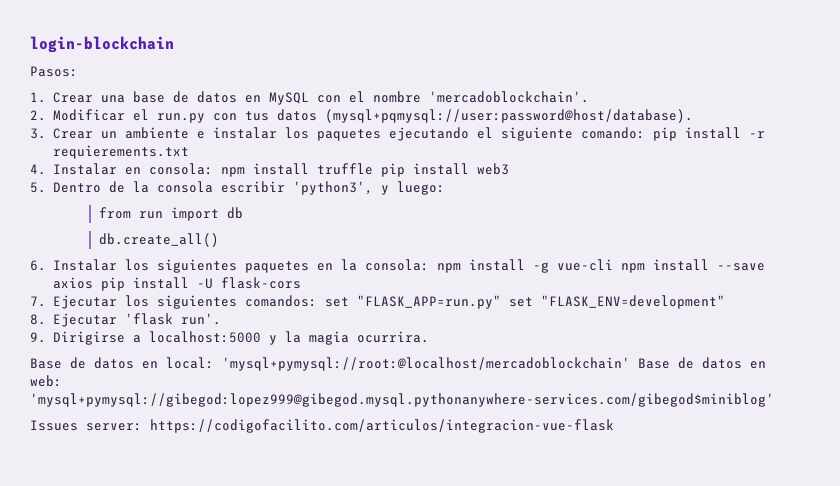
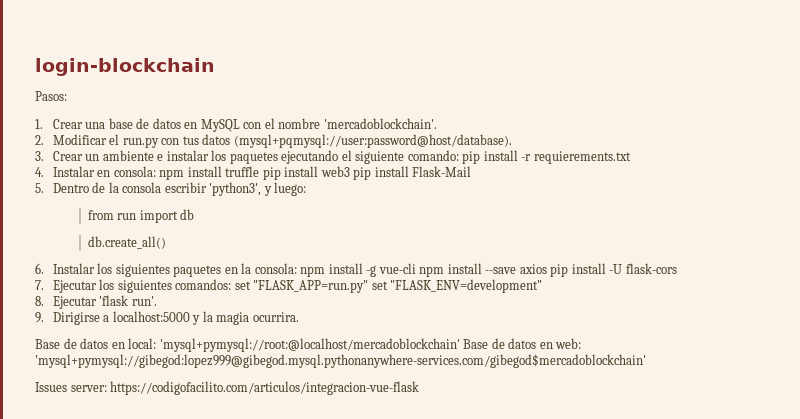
(509, 169) none -> [353,166,472,180] pip install Flask-Mail
[30,393,774,407] 'mysql+pymysql://gibegod:lopez999@gibegod.mysql.pythonanywhere-services.com/gibegod$miniblog' -> [35,354,646,368] 'mysql+pymysql://gibegod:lopez999@gibegod.mysql.pythonanywhere-services.com/gibegod$mercadoblockchain'

